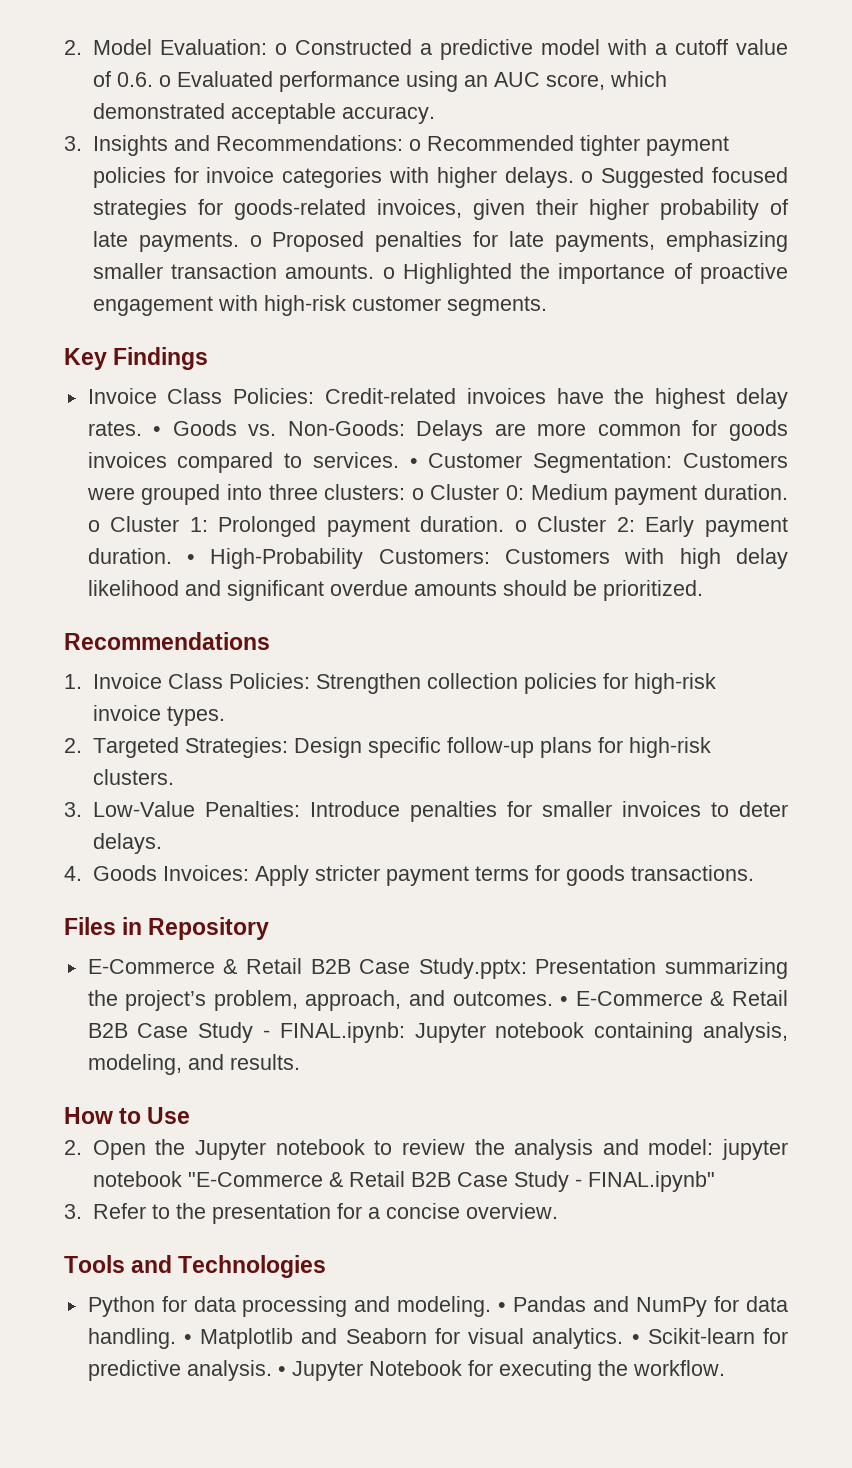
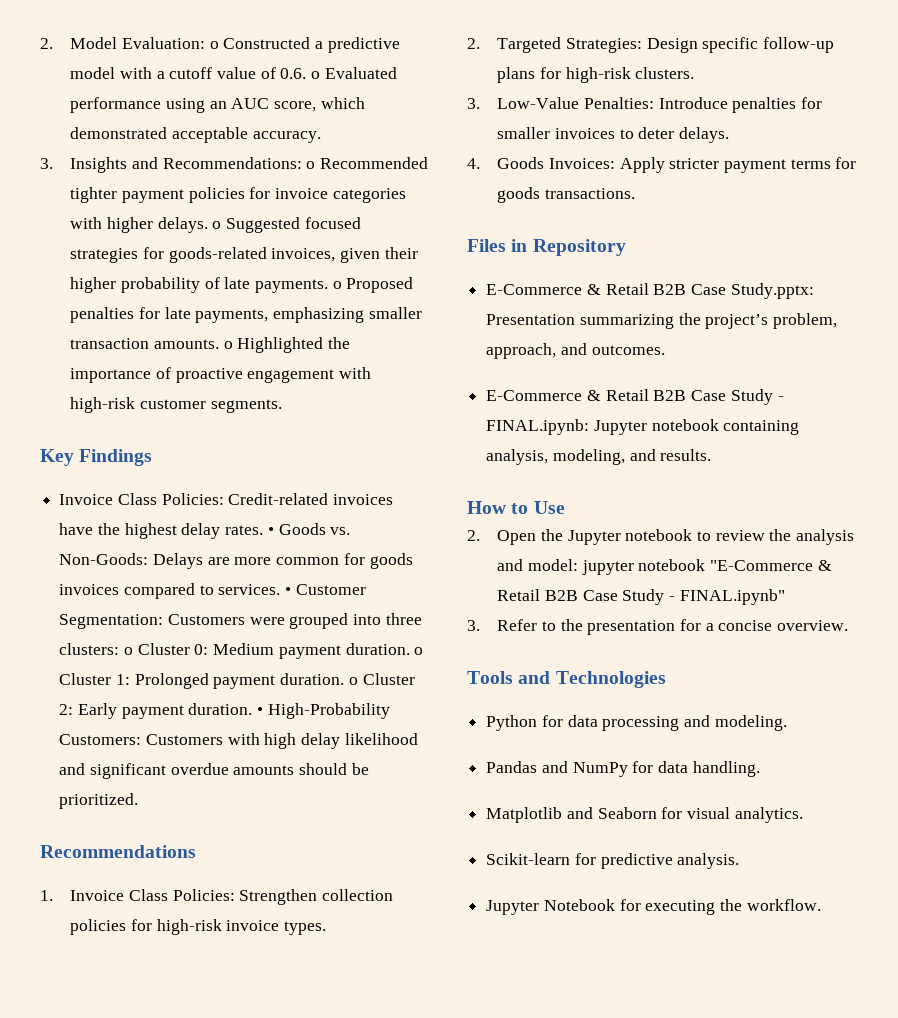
[560,996,569,1006] • -> (665, 350) //
[498,1302,507,1312] • -> (787, 723) //
[183,1334,192,1344] • -> (760, 769) //
[631,1334,640,1344] • -> (803, 815) //
[277,1366,286,1376] • -> (740, 861) //

